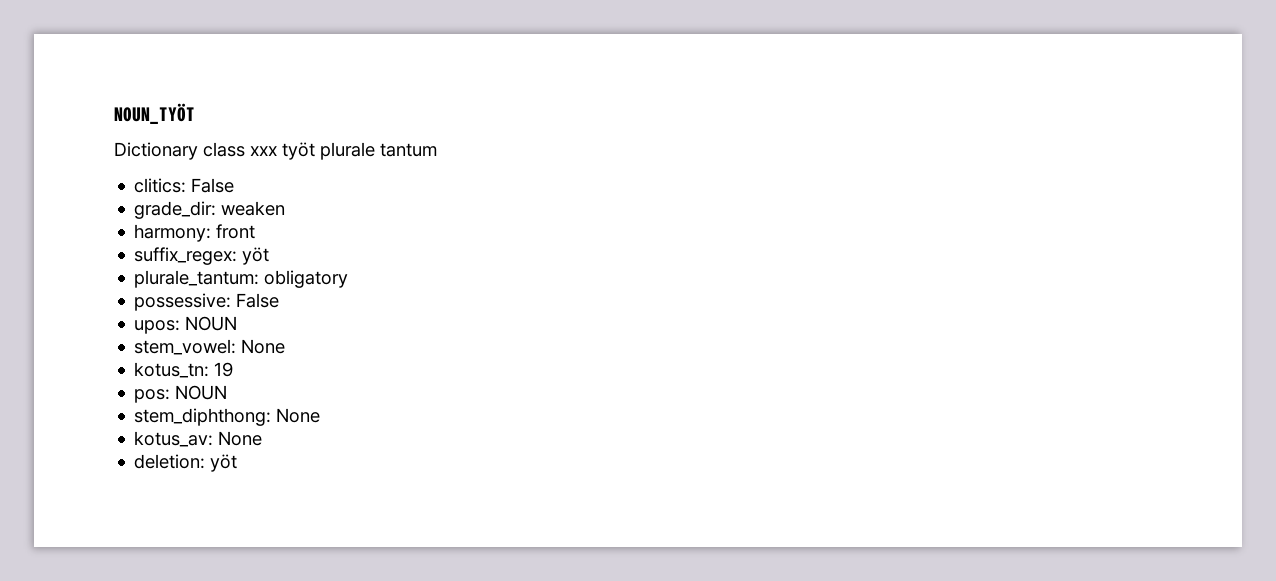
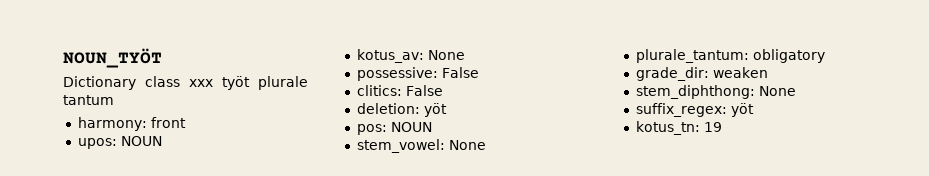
[134,178,235,193] [134,201,286,219] [134,224,256,242] [134,247,270,265] [134,270,349,288] [134,293,280,311] [134,316,238,334] [134,339,286,355] [134,362,234,378] [134,385,228,403] [134,408,321,426] [134,431,263,447] [134,454,238,472] clitics: False // grade_dir: weaken // harmony: front // suffix_regex: yöt // plurale_tantum: obligatory // possessive: False // upos: NOUN // stem_vowel: None // kotus_tn: 19 // pos: NOUN // stem_diphthong: None // kotus_av: None // deletion: yöt -> [77,117,186,131] [77,136,162,149] [356,49,465,63] [356,67,479,81] [356,85,443,96] [356,103,447,117] [356,122,432,135] [356,139,486,153] [635,49,825,63] [635,67,768,81] [635,85,796,99] [635,103,754,117] [635,121,722,135] harmony: front // upos: NOUN // kotus_av: None // possessive: False // clitics: False // deletion: yöt // pos: NOUN // stem_vowel: None // plurale_tantum: obligatory // grade_dir: weaken // stem_diphthong: None // suffix_regex: yöt // kotus_tn: 19

